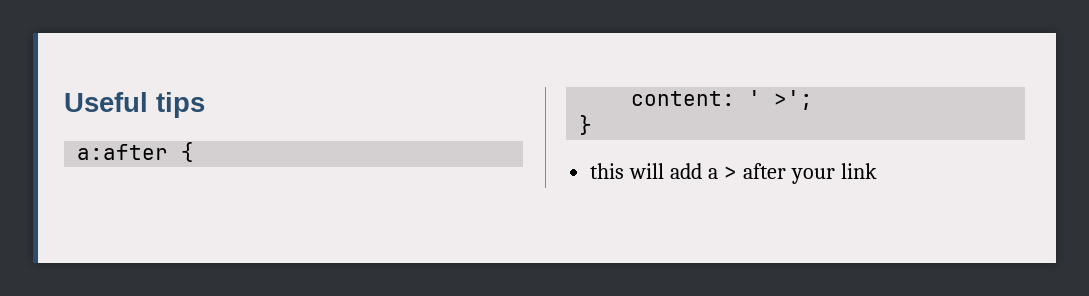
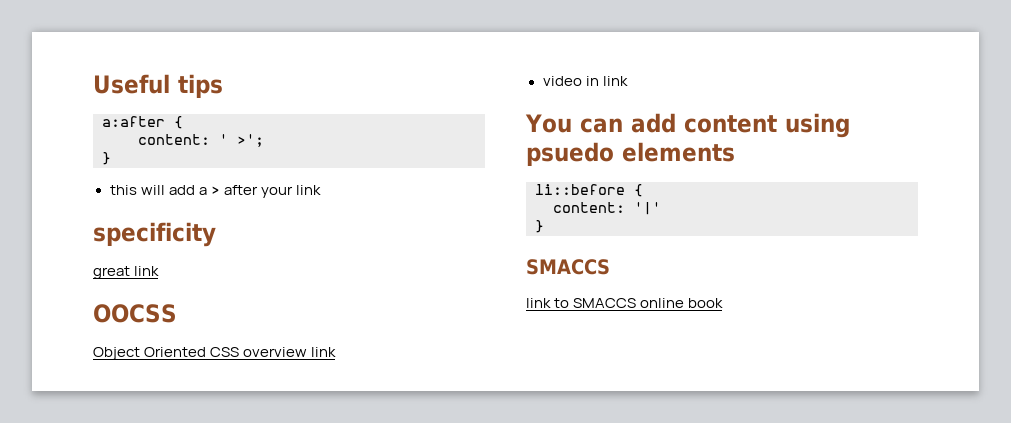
(877, 171) none -> [93,222,216,247] [93,266,160,279] [93,304,177,323] [93,347,337,360] [542,76,628,86] [525,113,850,138] [526,142,735,166] [535,184,643,197] [553,202,661,215] [535,220,544,233] [526,259,610,275] [526,298,724,308] // specificity // great link // OOCSS // Object Oriented CSS overview link // video in link // You can add content using psuedo elements // li::before { // content: '|' // } // SMACCS // link to SMACCS online book

